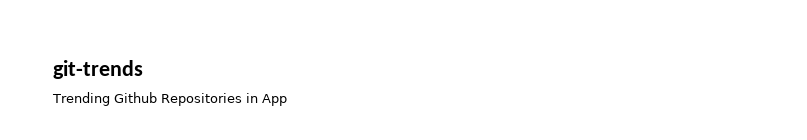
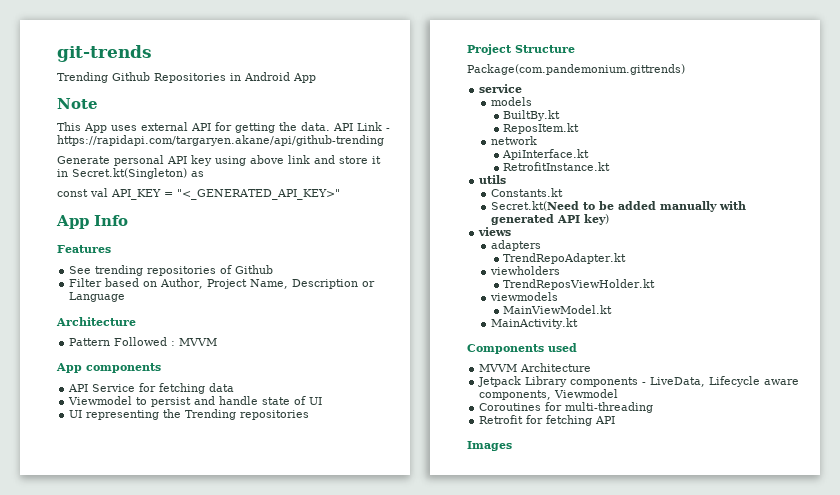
[261,94,287,106] App -> [244,72,316,83] [57,98,98,109] [57,122,390,133] [57,135,384,146] [57,155,381,166] [57,168,204,179] [57,188,340,200] [56,215,128,229] [57,245,111,253] [69,265,274,276] [69,278,376,289] [69,292,126,302] [56,317,136,326] [69,337,218,346] [56,363,161,373] [68,383,235,394] [68,396,323,407] [69,409,310,420] [467,44,575,55] [467,64,685,75] [479,84,523,93] [491,97,533,106] [503,110,561,121] [503,123,580,134] [491,136,538,145] [502,149,590,160] [503,162,611,171] [479,175,507,184] [491,188,564,197] [491,201,747,212] [491,214,610,225] [478,227,512,236] [491,240,542,251] [503,253,627,264] [490,266,561,275] [503,279,656,290] [490,292,559,301] [503,305,613,314] [491,318,579,329] [467,343,577,354] [479,363,592,372] [478,376,800,387] [479,389,619,400] [479,402,654,413] [479,415,616,426] [467,441,512,451] Android App // Note // This App uses external API for getting the data. API Link - https://rapidapi.com/targaryen.akane/api/github-trending // Generate personal API key using above link and store it in Secret.kt(Singleton) as // const val API_KEY = "<_GENERATED_API_KEY>" // App Info // Features // See trending repositories of Github // Filter based on Author, Project Name, Description or Language // Architecture // Pattern Followed : MVVM // App components // API Service for fetching data // Viewmodel to persist and handle state of UI // UI representing the Trending repositories // Project Structure // Package(com.pandemonium.gittrends) // service // models // BuiltBy.kt // ReposItem.kt // network // ApiInterface.kt // RetrofitInstance.kt // utils // Constants.kt // Secret.kt(Need to be added manually with generated API key) // views // adapters // TrendRepoAdapter.kt // viewholders // TrendReposViewHolder.kt // viewmodels // MainViewModel.kt // MainActivity.kt // Components used // MVVM Architecture // Jetpack Library components - LiveData, Lifecycle aware components, Viewmodel // Coroutines for multi-threading // Retrofit for fetching API // Images

